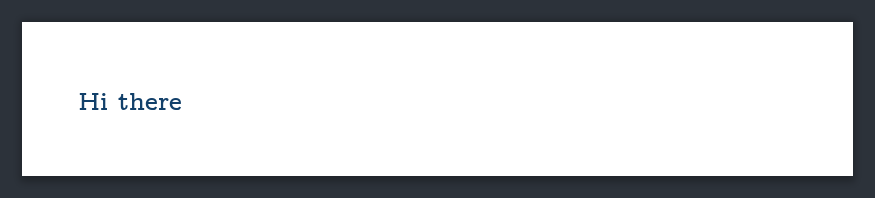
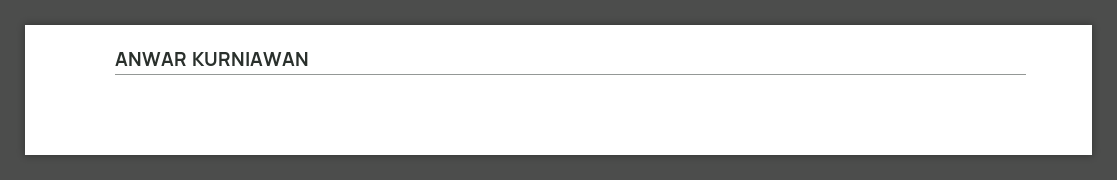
[78,93,182,110] Hi there -> [115,52,310,66] ANWAR KURNIAWAN

